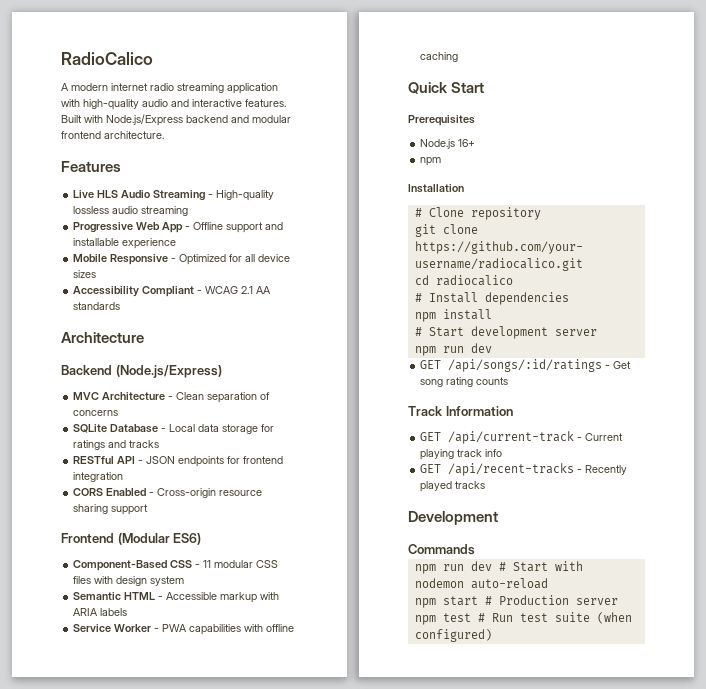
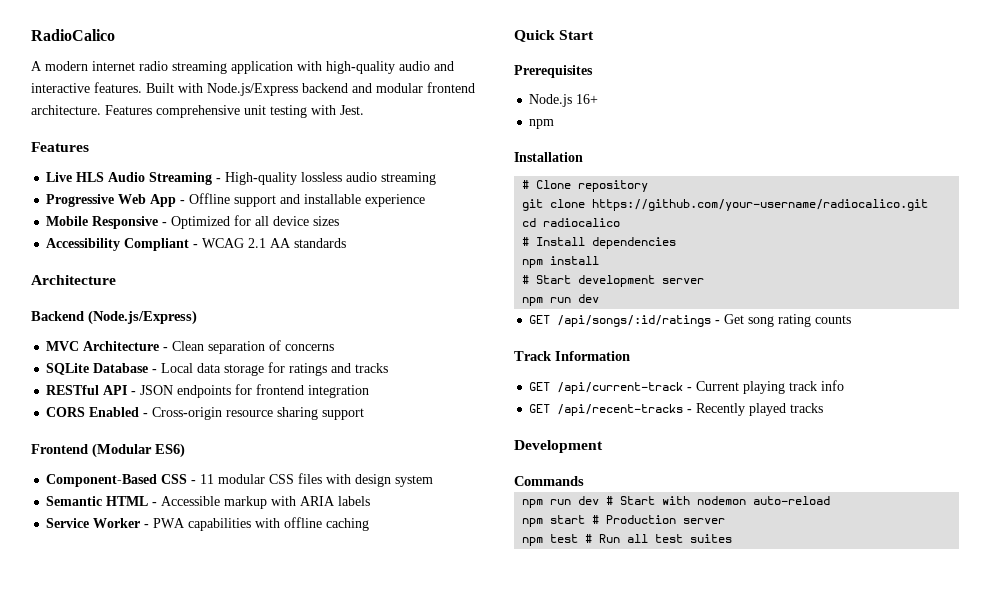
(164, 135) none -> [105,105,364,118] Features comprehensive unit testing with Jest.
[519,612,632,624] [414,629,492,642] test suite (when configured) -> [627,534,733,543] all test suites

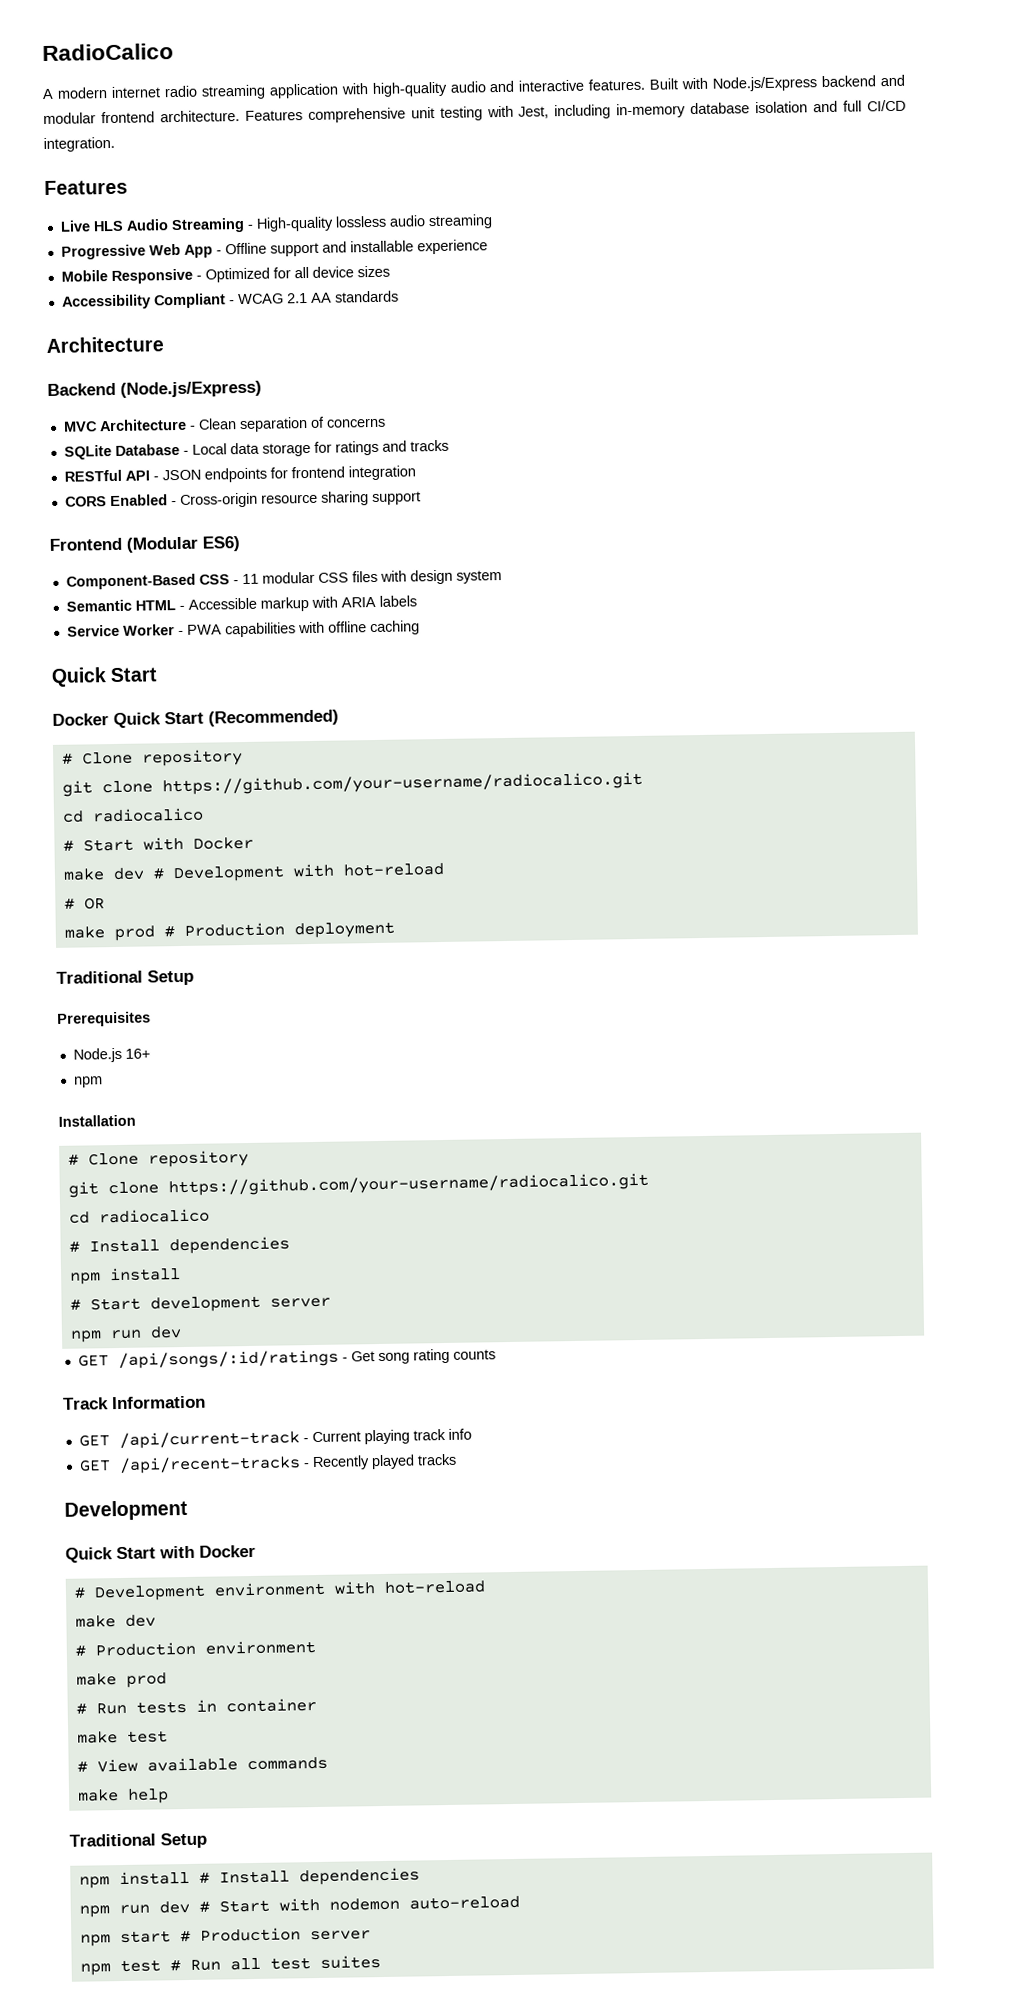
[340,105,364,115] Jest. -> [518,99,906,120] [43,136,115,153] Jest, including in-memory database isolation and full CI/CD integration.
(595, 35) none -> [52,709,339,729] [61,749,243,767] [61,771,643,797] [61,807,204,823] [62,836,254,852] [62,862,444,883] [63,897,105,910] [63,921,395,942] [56,969,194,986] // Docker Quick Start (Recommended) // # Clone repository // git clone https://github.com/your-username/radiocalico.git // cd radiocalico // # Start with Docker // make dev # Development with hot-reload // # OR // make prod # Production deployment // Traditional Setup
[514,476,584,486] Commands -> [65,1544,256,1563] [73,1580,486,1602] [74,1614,156,1628] [74,1640,316,1657] [75,1672,167,1688] [75,1698,317,1715] [76,1730,168,1744] [76,1756,328,1773] [76,1788,169,1804] [69,1832,207,1849] [78,1867,420,1889] Quick Start with Docker // # Development environment with hot-reload // make dev // # Production environment // make prod // # Run tests in container // make test // # View available commands // make help // Traditional Setup // npm install # Install dependencies

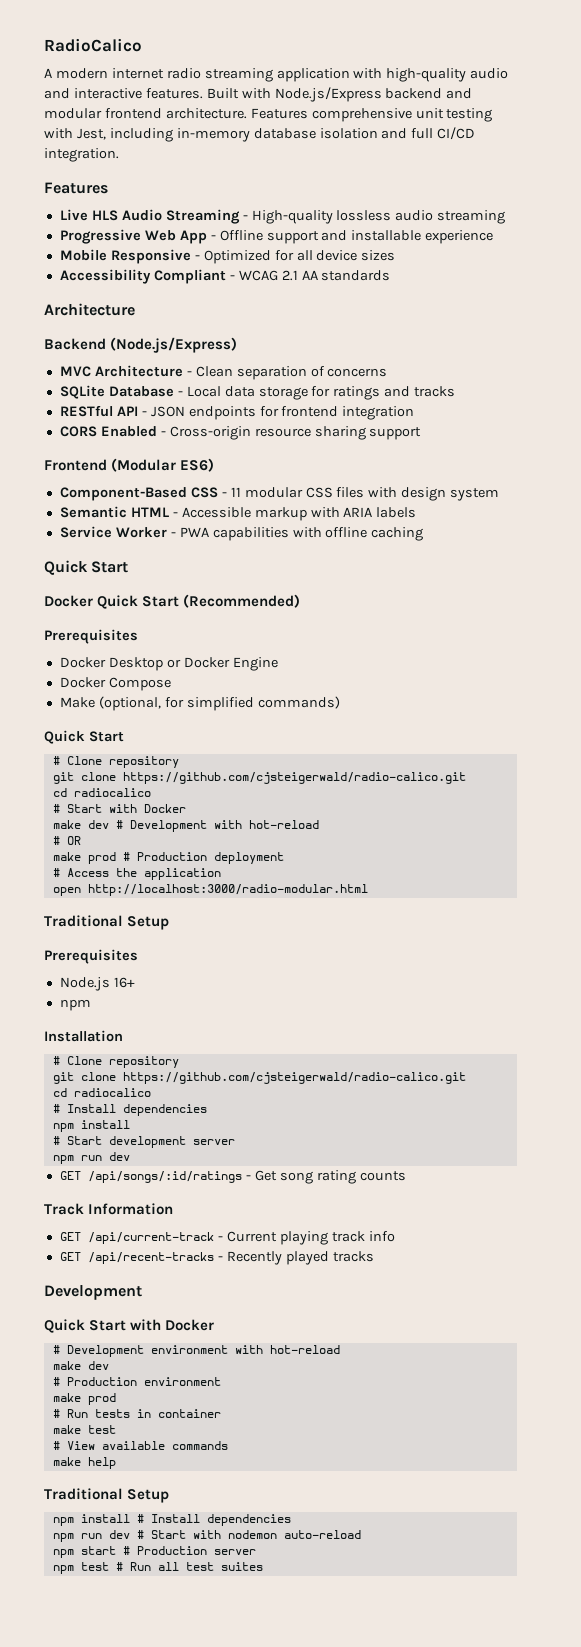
[61,749,243,767] [61,771,643,797] // # Clone repository // git clone https://github.com/your-username/radiocalico.git -> [44,629,138,644] [59,657,278,671] [59,677,171,691] [59,696,340,711] [44,730,124,744] [52,756,179,768] [52,772,466,784] // Prerequisites // Docker Desktop or Docker Engine // Docker Compose // Make (optional, for simplified commands) // Quick Start // # Clone repository // git clone https://github.com/cjsteigerwald/radio-calico.git
(395, 930) none -> [52,868,221,880] [52,884,368,896] // # Access the application // open http://localhost:3000/radio-modular.html
[167,1172,649,1197] https://github.com/your-username/radiocalico.git -> [122,1072,466,1084] https://github.com/cjsteigerwald/radio-calico.git

